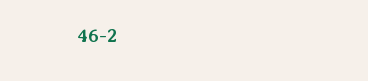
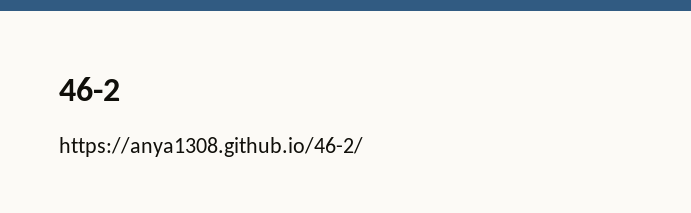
(117, 35) none -> [59,137,363,157] // https://anya1308.github.io/46-2/

